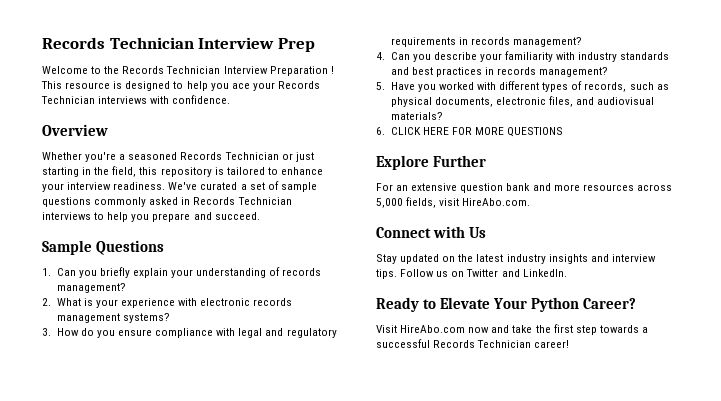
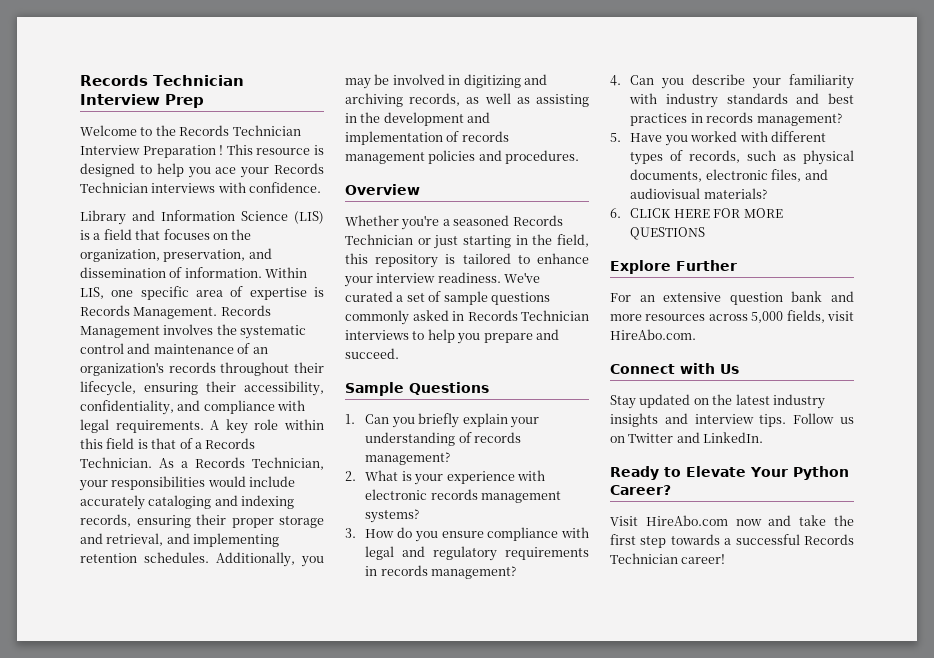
(231, 99) none -> [80,210,324,225] [80,229,252,240] [80,248,272,262] [80,267,308,278] [80,286,324,300] [80,305,271,319] [80,324,307,339] [80,343,268,354] [80,362,324,376] [80,381,324,396] [80,400,306,415] [80,419,324,434] [80,438,256,449] [80,457,324,470] [79,476,296,491] [80,495,295,510] [80,514,324,528] [80,533,280,547] [80,552,324,567] [345,74,547,89] [345,93,589,107] [345,112,491,126] [345,131,509,145] [345,150,580,164] // Library and Information Science (LIS) is a field that focuses on the organization, preservation, and dissemination of information. Within LIS, one specific area of expertise is Records Management. Records Management involves the systematic control and maintenance of an organization's records throughout their lifecycle, ensuring their accessibility, confidentiality, and compliance with legal requirements. A key role within this field is that of a Records Technician. As a Records Technician, your responsibilities would include accurately cataloging and indexing records, ensuring their proper storage and retrieval, and implementing retention schedules. Additionally, you may be involved in digitizing and archiving records, as well as assisting in the development and implementation of records management policies and procedures.

